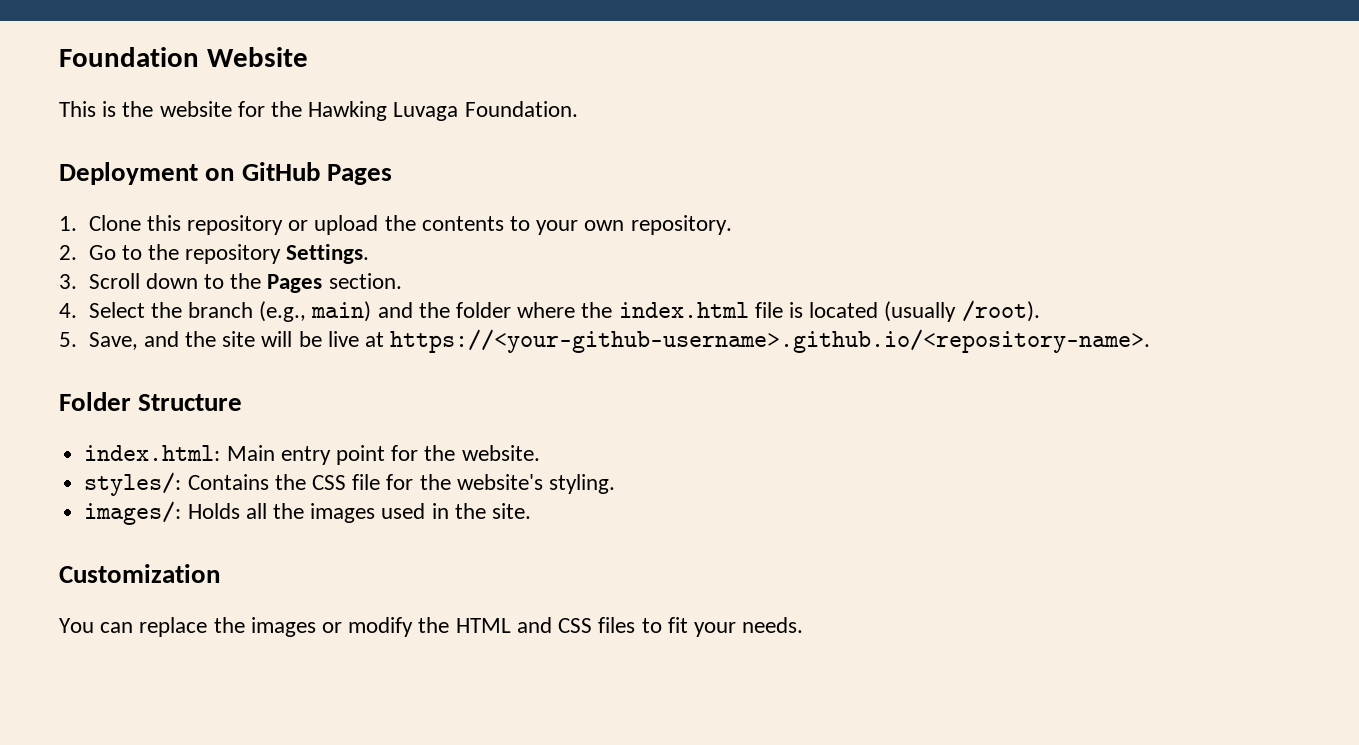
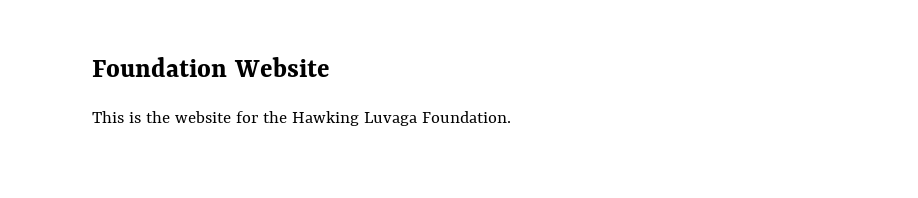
[59,162,392,185] [59,215,732,235] [59,244,370,264] [59,273,402,293] [59,300,1040,322] [59,329,1151,353] [59,392,243,411] [84,445,540,465] [84,472,615,496] [84,501,531,525] [59,564,220,583] [59,617,804,637] // Deployment on GitHub Pages // 1. Clone this repository or upload the contents to your own repository. // 2. Go to the repository Settings. // 3. Scroll down to the Pages section. // 4. Select the branch (e.g., main) and the folder where the index.html file is located (usually /root). // 5. Save, and the site will be live at https://<your-github-username>.github.io/<repository-name>. // Folder Structure // index.html: Main entry point for the website. // styles/: Contains the CSS file for the website's styling. // images/: Holds all the images used in the site. // Customization // You can replace the images or modify the HTML and CSS files to fit your needs. -> (511, 117) none

